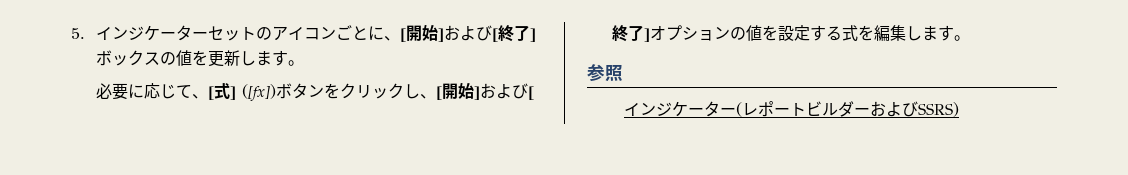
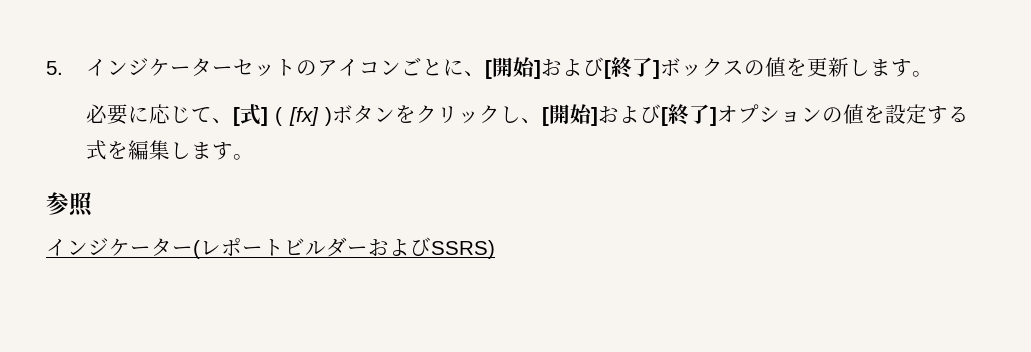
[241,84,276,101] ([fx]) -> [275,107,332,126] ( [fx] )

